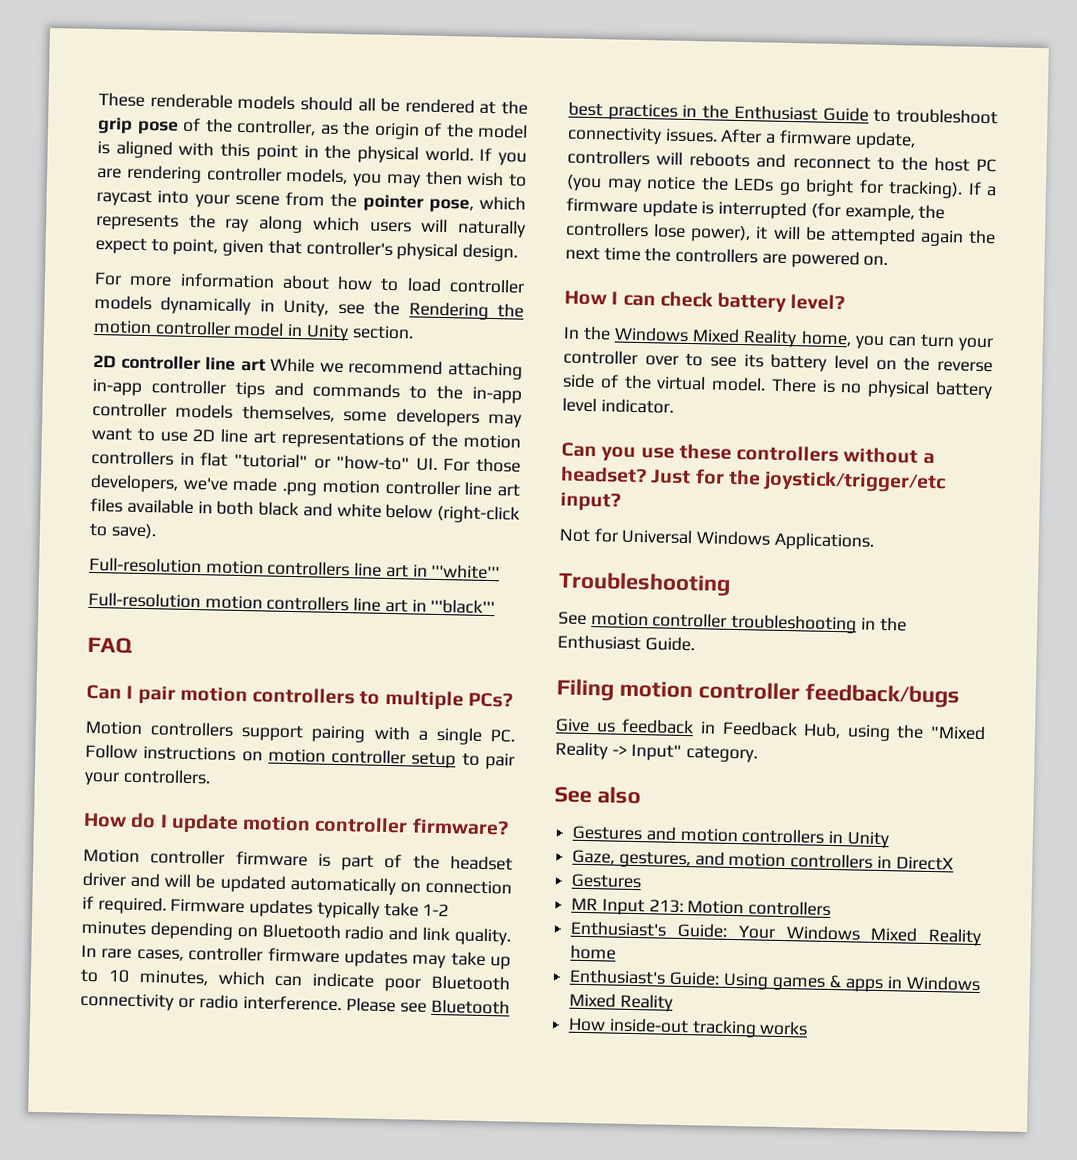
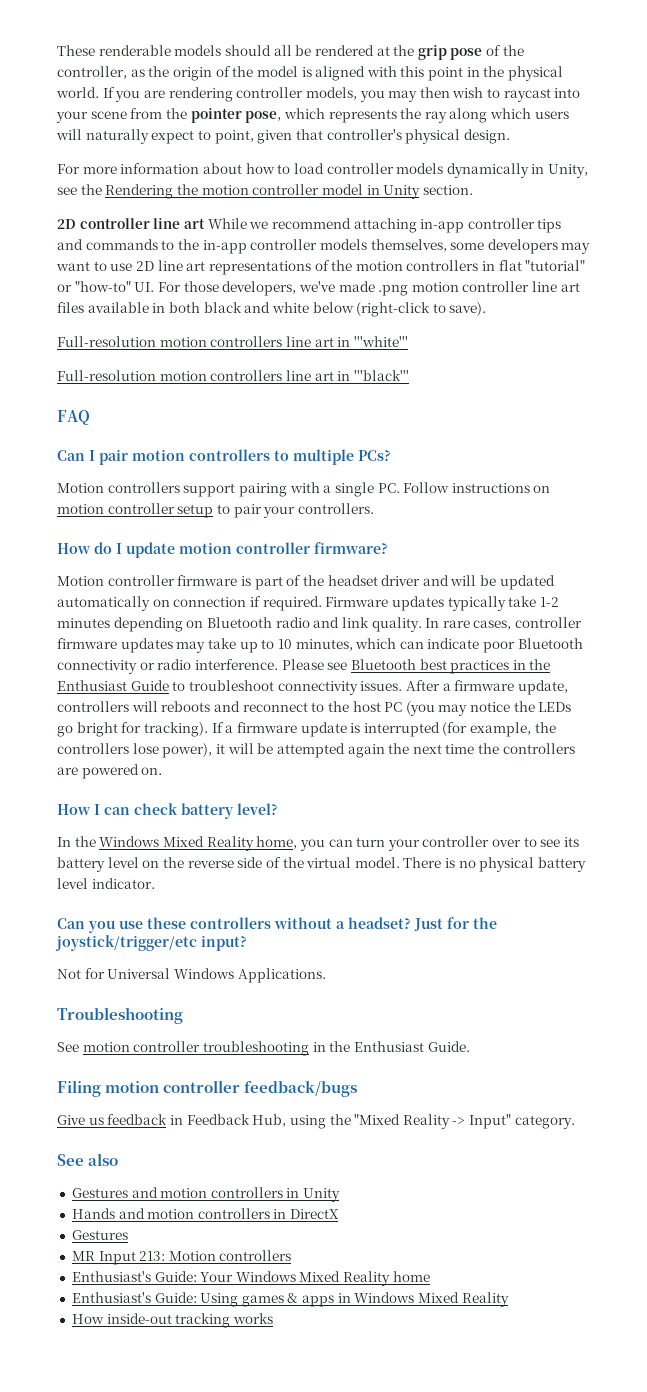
[572,849,691,869] Gaze, gestures, -> [71,1208,115,1219] Hands

